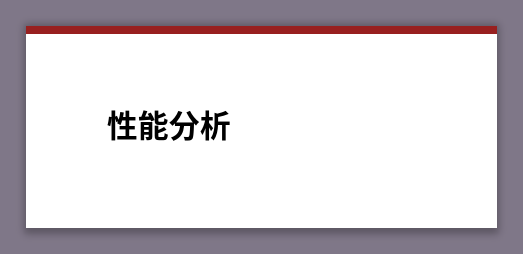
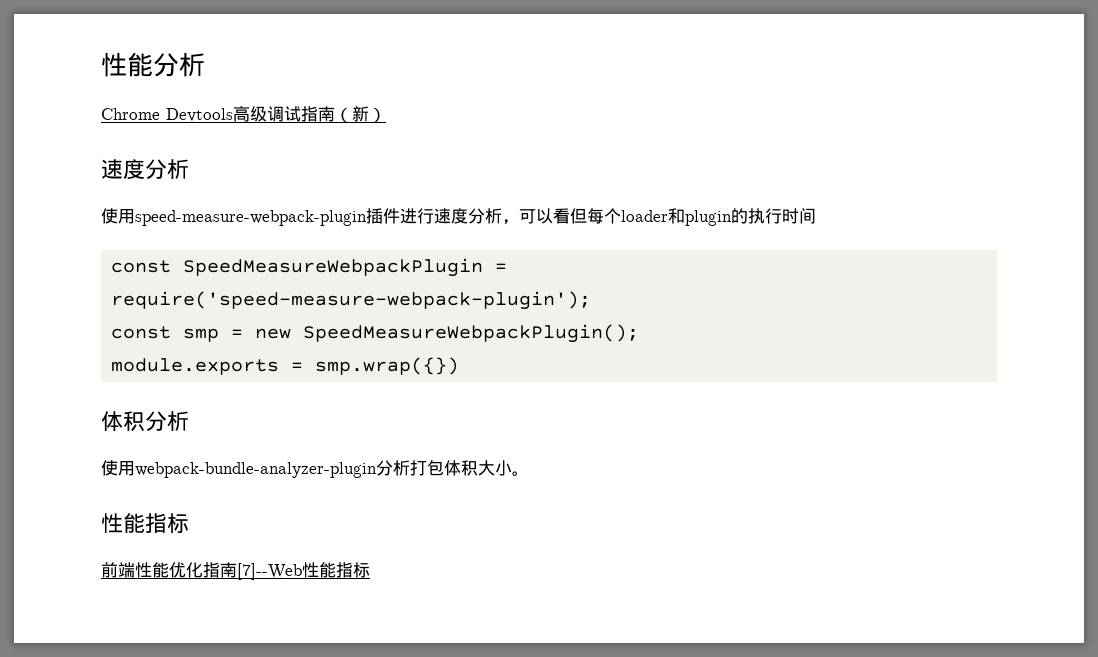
(231, 125) none -> [101,106,386,123] [101,159,189,180] [101,208,816,226] [111,258,508,277] [111,291,592,310] [111,324,640,343] [111,357,460,375] [101,411,189,432] [101,460,529,478] [101,513,189,534] [101,562,370,580] // Chrome Devtools高级调试指南（新） // 速度分析 // 使用speed-measure-webpack-plugin插件进行速度分析，可以看但每个loader和plugin的执行时间 // const SpeedMeasureWebpackPlugin = require('speed-measure-webpack-plugin'); // const smp = new SpeedMeasureWebpackPlugin(); // module.exports = smp.wrap({}) // 体积分析 // 使用webpack-bundle-analyzer-plugin分析打包体积大小。 // 性能指标 // 前端性能优化指南[7]--Web性能指标

